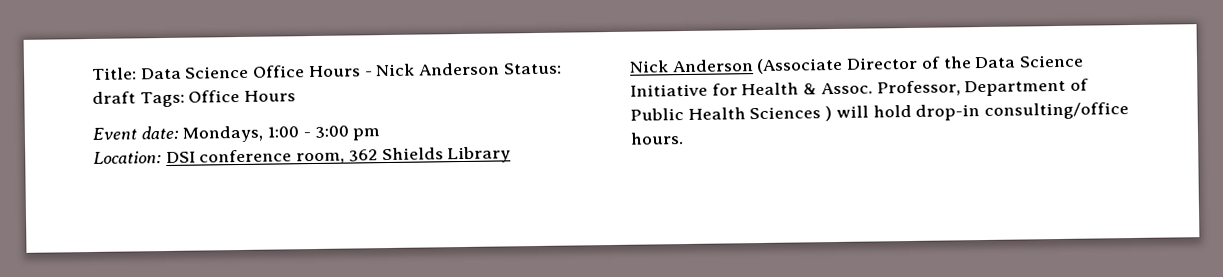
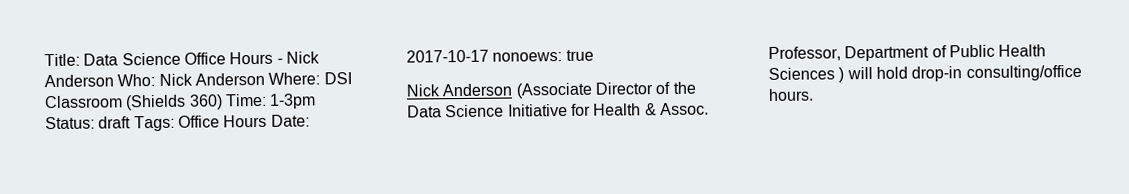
(501, 69) none -> [117,72,352,87] [44,93,317,111] Who: Nick Anderson Where: DSI Classroom (Shields 360) Time: 1-3pm
[92,125,382,143] [93,146,512,165] // Event date: Mondays, 1:00 - 3:00 pm // Location: DSI conference room, 362 Shields Library -> [270,114,310,127] [406,49,594,63] Date: 2017-10-17 nonoews: true

